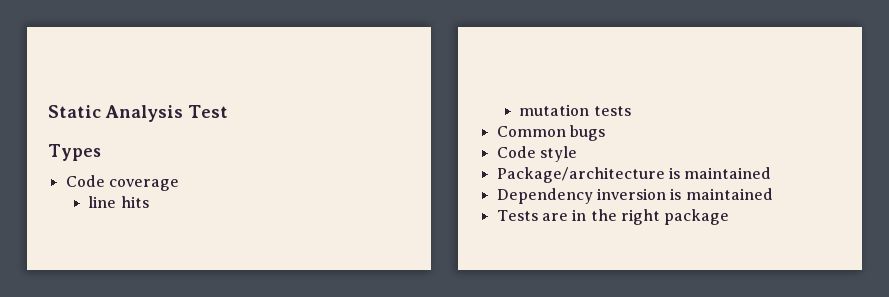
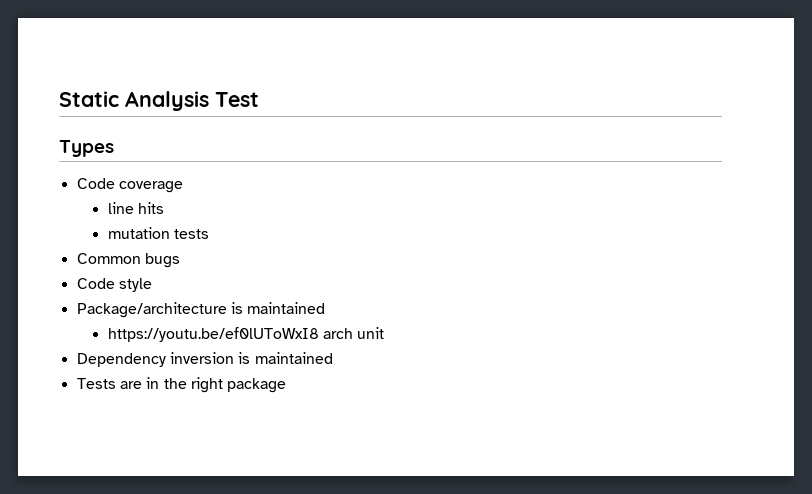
(772, 173) none -> [107,327,385,342] // https://youtu.be/ef0lUToWxI8 arch unit

